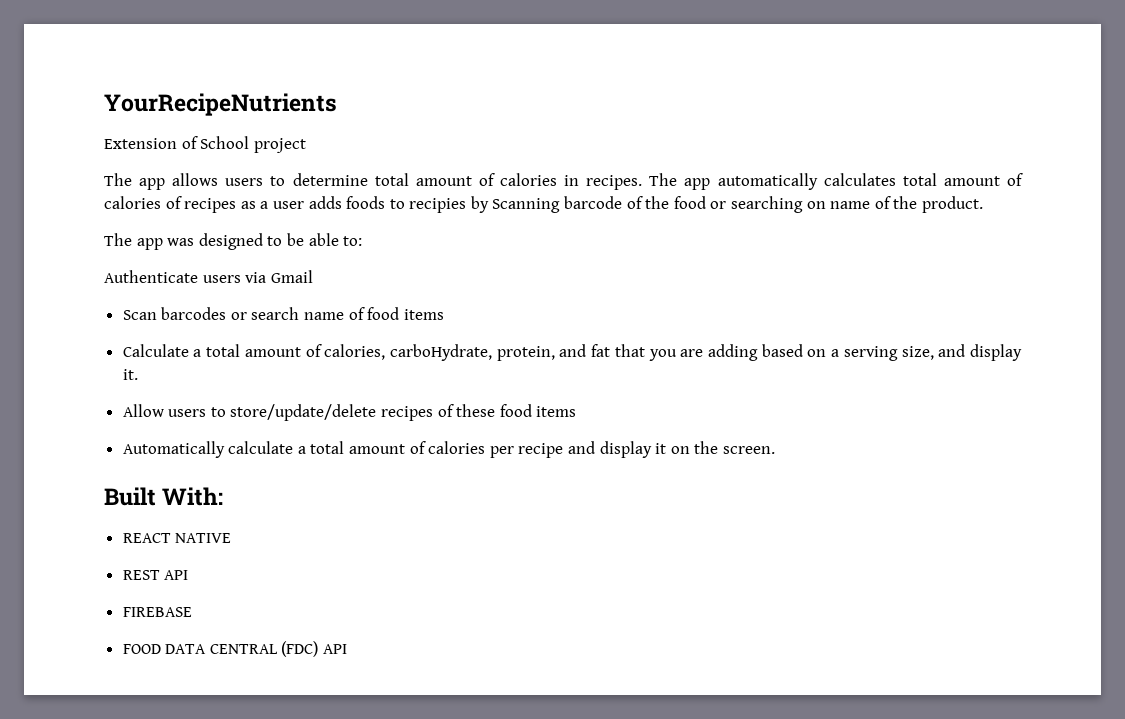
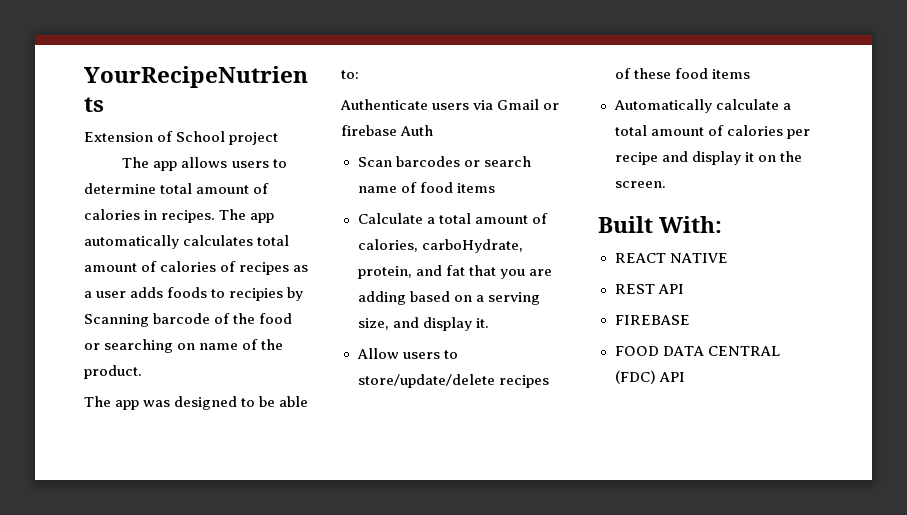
(313, 276) none -> [543,103,560,110] [341,125,434,136] or firebase Auth

